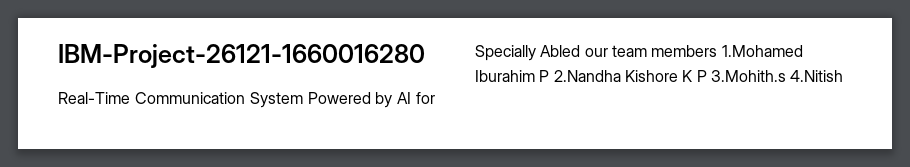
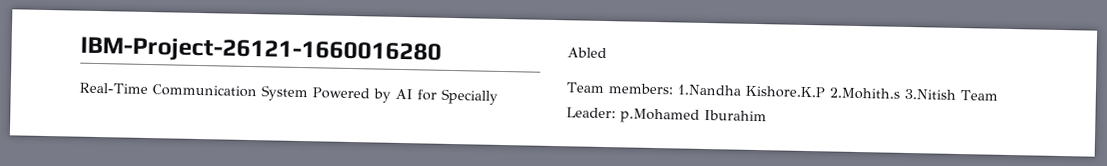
[584,45,803,57] [475,70,844,82] our team members 1.Mohamed Iburahim P 2.Nandha Kishore K P 3.Mohith.s 4.Nitish -> [566,82,998,101] [566,107,767,124] // Team members: 1.Nandha Kishore.K.P 2.Mohith.s 3.Nitish Team Leader: p.Mohamed Iburahim

